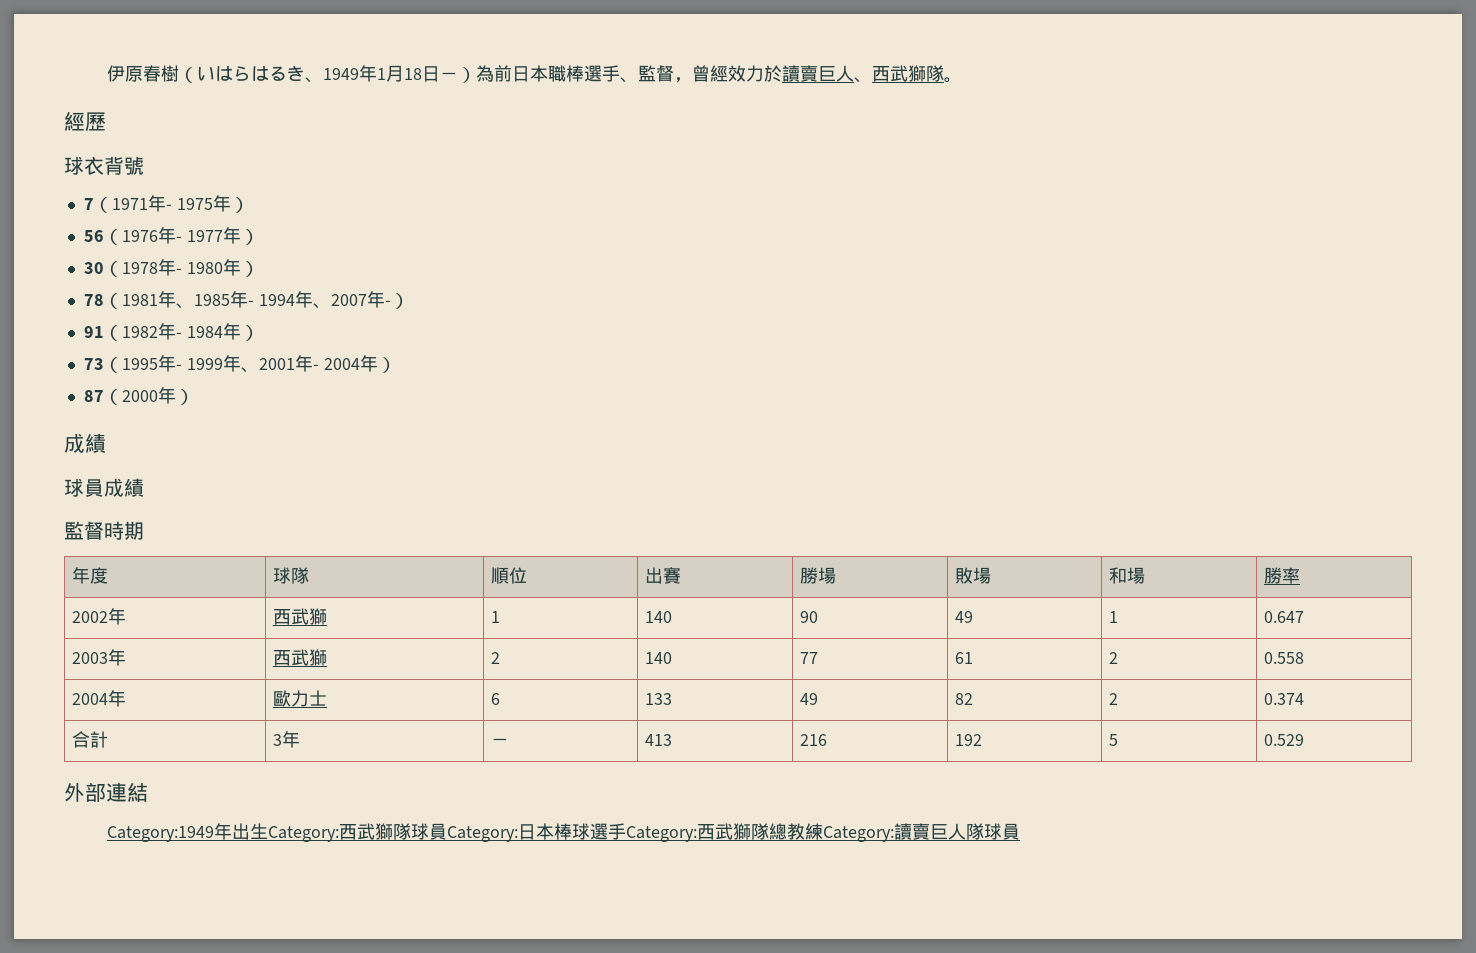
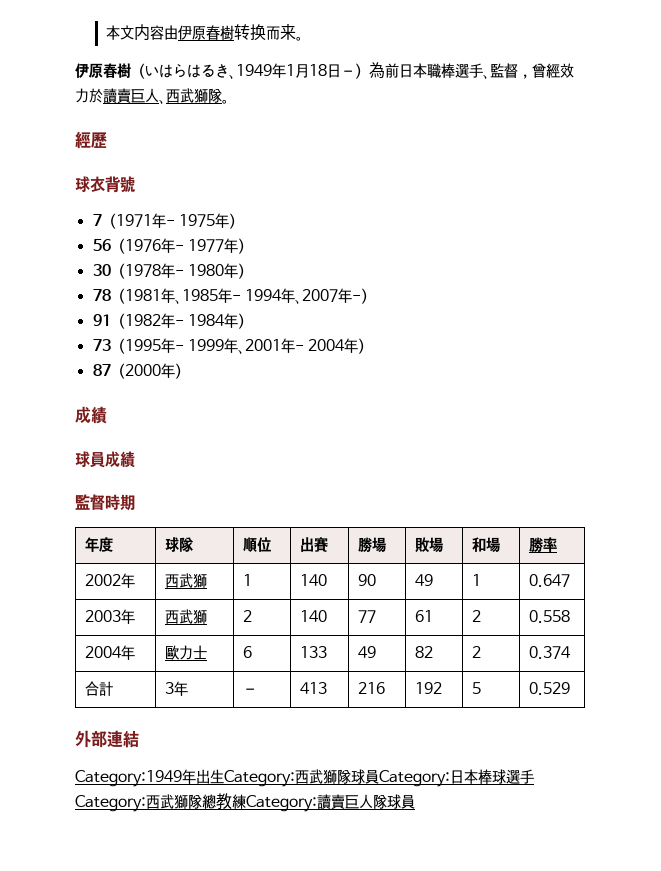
(107, 73) none -> [106,24,304,41] 本文内容由伊原春樹转换而来。 //

